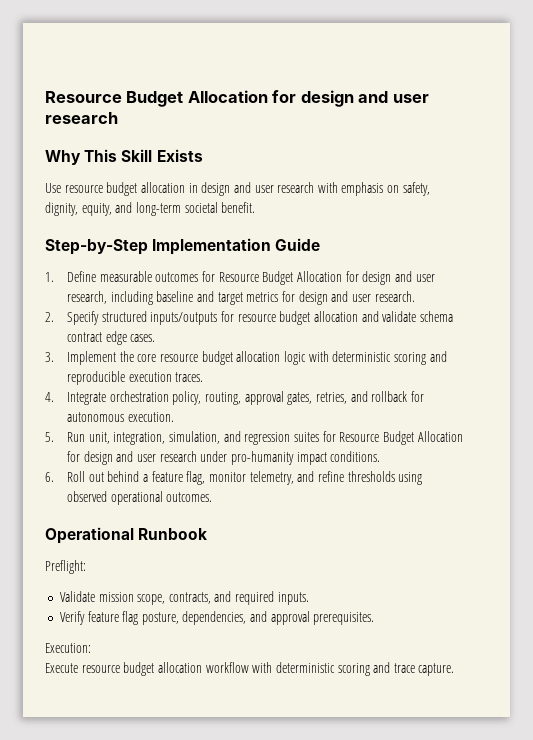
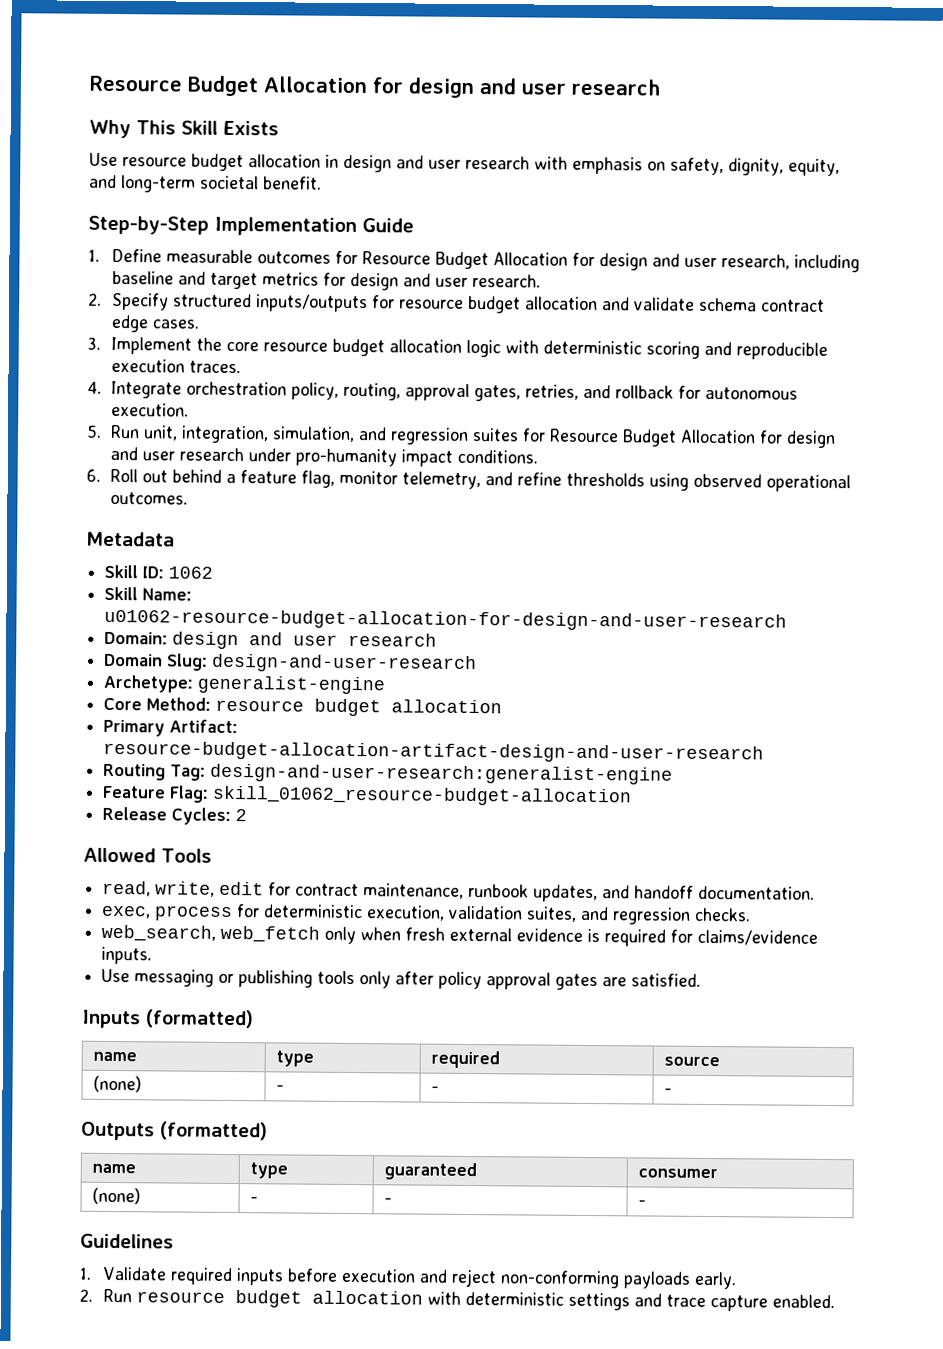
[45,527,208,544] [45,560,86,574] [59,591,309,605] [59,611,375,625] [45,643,91,653] [45,662,370,676] Operational Runbook // Preflight: // Validate mission scope, contracts, and required inputs. // Verify feature flag posture, dependencies, and approval prerequisites. // Execution: // Execute resource budget allocation workflow with deterministic scoring -> [86,531,175,547] [104,564,214,579] [104,586,193,601] [104,608,788,632] [104,631,438,650] [104,653,478,674] [103,674,386,695] [103,697,503,717] [103,719,239,737] [103,740,765,764] [103,763,674,785] [102,785,633,807] [102,806,248,825] [83,847,212,863] [102,880,816,903] [101,904,752,925] [101,924,819,947] [101,946,153,965] [101,968,702,991] [82,1009,254,1029] [93,1051,138,1062] [276,1050,315,1067] [431,1050,501,1069] [664,1056,721,1067] [93,1075,143,1093] [276,1084,285,1092] [431,1085,440,1093] [664,1087,673,1095] [81,1121,268,1141] [92,1163,137,1174] [250,1162,289,1179] [384,1162,478,1181] [638,1168,719,1179] [92,1187,142,1205] [250,1196,259,1204] [384,1197,393,1205] [638,1199,647,1207] [80,1233,174,1249] [79,1266,738,1290] [79,1288,631,1311] Metadata // Skill ID: 1062 // Skill Name: u01062-resource-budget-allocation-for-design-and-user-research // Domain: design and user research // Domain Slug: design-and-user-research // Archetype: generalist-engine // Core Method: resource budget allocation // Primary Artifact: resource-budget-allocation-artifact-design-and-user-research // Routing Tag: design-and-user-research:generalist-engine // Feature Flag: skill_01062_resource-budget-allocation // Release Cycles: 2 // Allowed Tools // read, write, edit for contract maintenance, runbook updates, and handoff documentation. // exec, process for deterministic execution, validation suites, and regression checks. // web_search, web_fetch only when fresh external evidence is required for claims/evidence inputs. // Use messaging or publishing tools only after policy approval gates are satisfied. // Inputs (formatted) // name | type | required | source // (none) | - | - | - // Outputs (formatted) // name | type | guaranteed | consumer // (none) | - | - | - // Guidelines // 1. Validate required inputs before execution and reject non-conforming payloads early. // 2. Run resource budget allocation with deterministic settings
[418,663,455,676] capture. -> [710,1294,836,1312] capture enabled.

